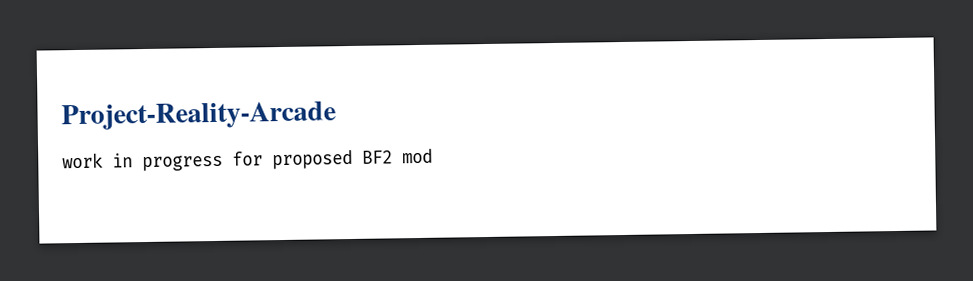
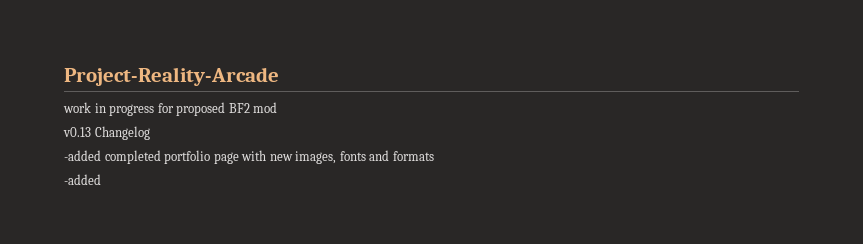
(433, 156) none -> [63,126,150,140] [64,150,434,164] [64,174,101,185] // v0.13 Changelog // -added completed portfolio page with new images, fonts and formats // -added

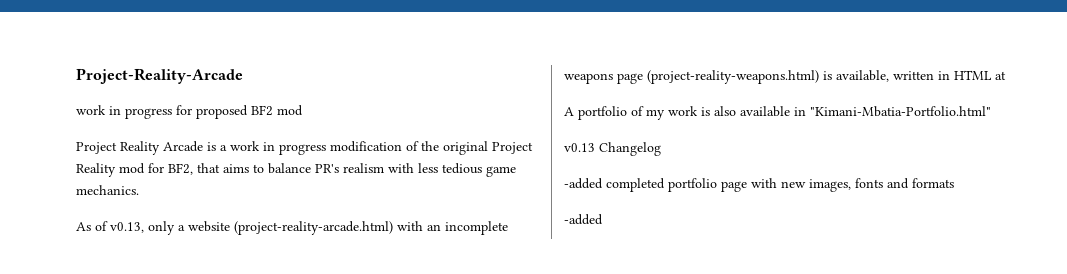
(278, 107) none -> [76,141,533,155] [76,163,516,177] [76,185,139,195] [76,221,508,235] [564,70,1006,84] [564,106,991,120] // Project Reality Arcade is a work in progress modification of the original Project Reality mod for BF2, that aims to balance PR's realism with less tedious game mechanics. // As of v0.13, only a website (project-reality-arcade.html) with an incomplete weapons page (project-reality-weapons.html) is available, written in HTML at // A portfolio of my work is also available in "Kimani-Mbatia-Portfolio.html"

